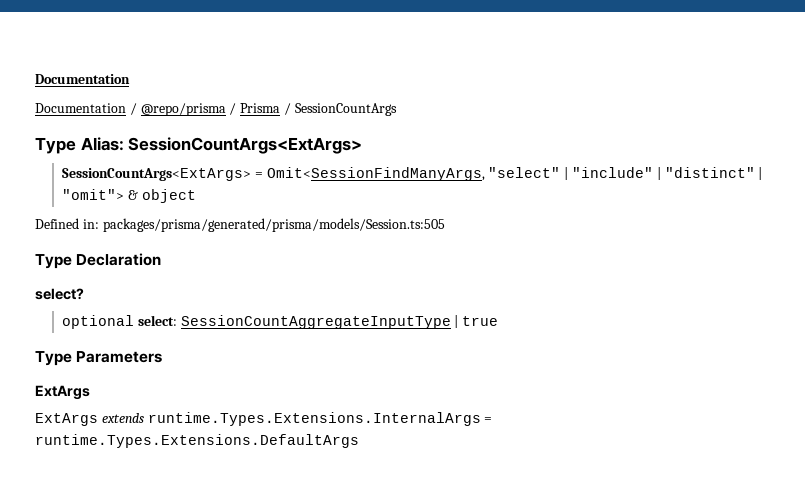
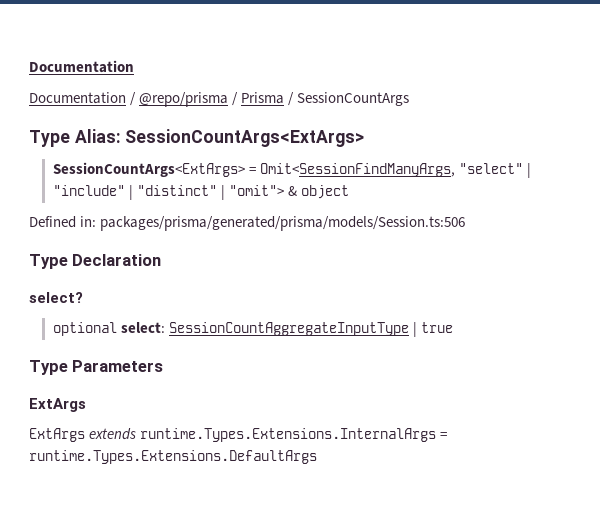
[102,218,445,232] packages/prisma/generated/prisma/models/Session.ts:505 -> [100,216,466,231] packages/prisma/generated/prisma/models/Session.ts:506

